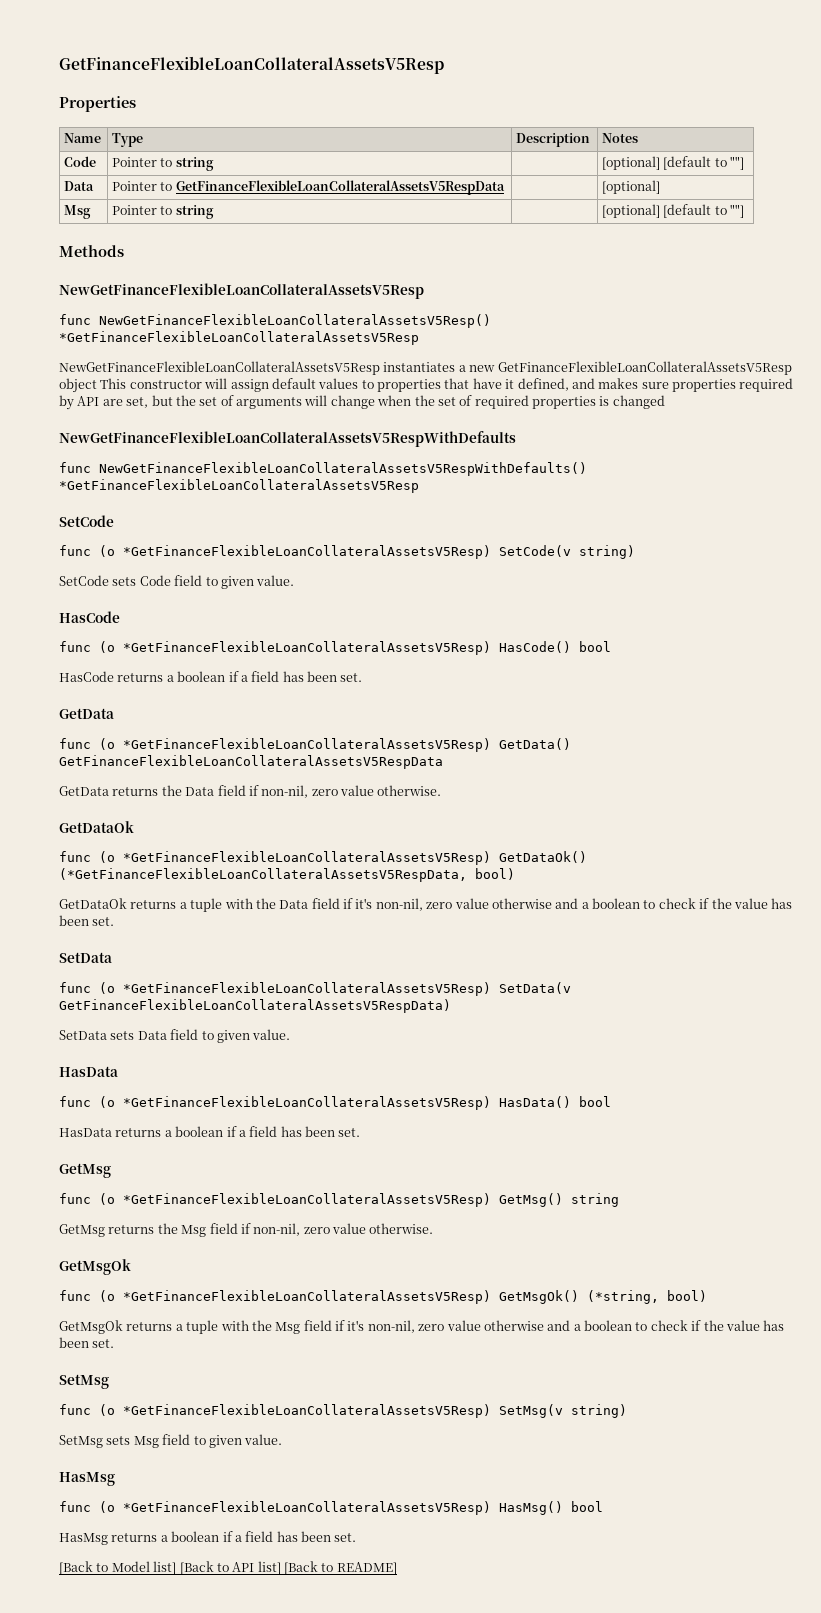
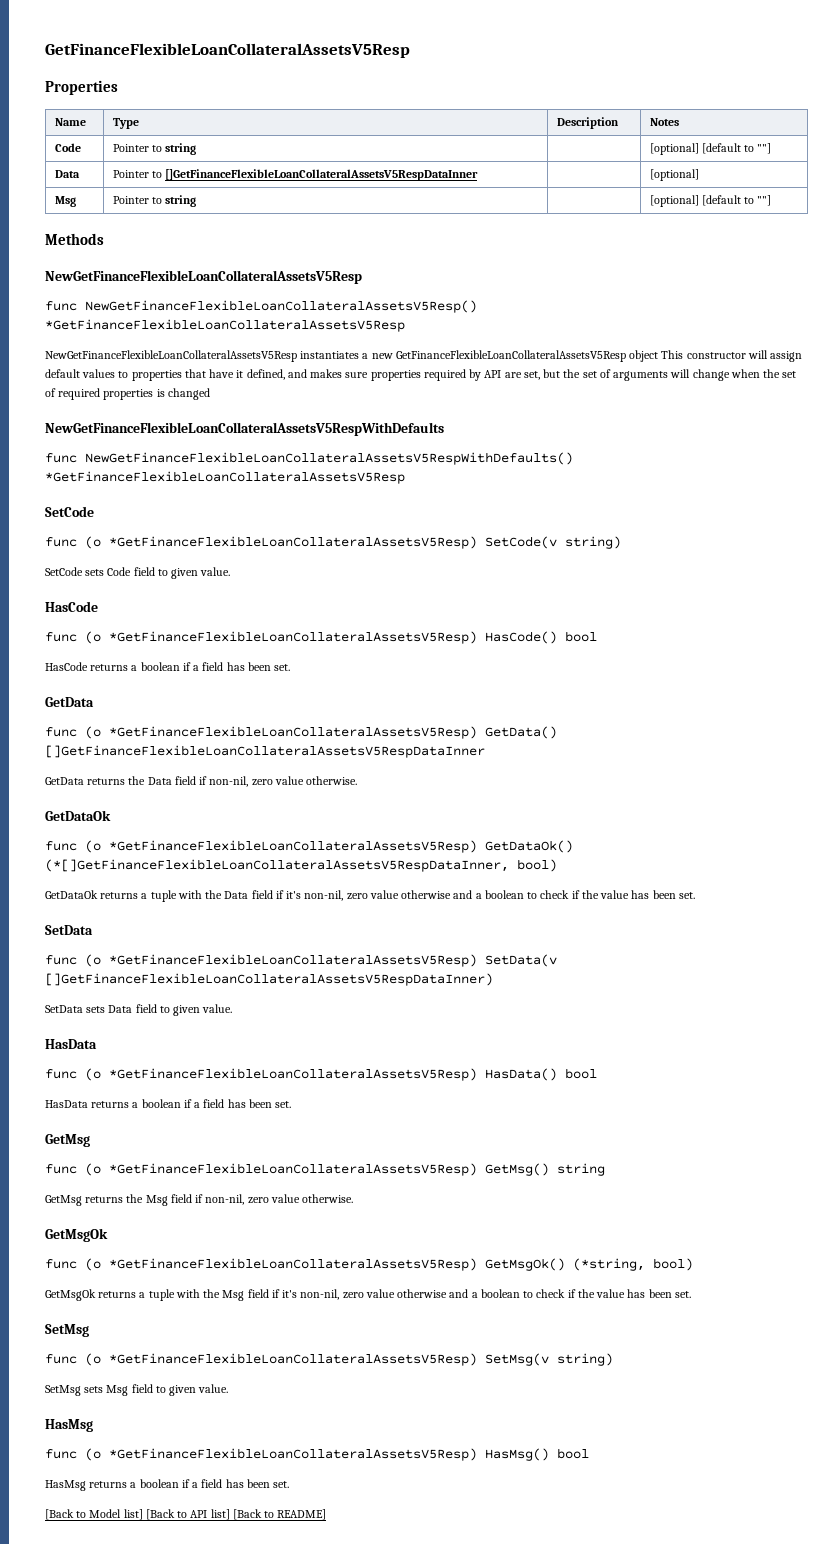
[175,180,505,195] GetFinanceFlexibleLoanCollateralAssetsV5RespData -> [165,169,479,181] []GetFinanceFlexibleLoanCollateralAssetsV5RespDataInner
[59,755,443,769] GetFinanceFlexibleLoanCollateralAssetsV5RespData -> [45,745,485,758] []GetFinanceFlexibleLoanCollateralAssetsV5RespDataInner
[59,868,467,882] (*GetFinanceFlexibleLoanCollateralAssetsV5RespData, -> [45,859,509,872] (*[]GetFinanceFlexibleLoanCollateralAssetsV5RespDataInner,
[59,999,451,1013] GetFinanceFlexibleLoanCollateralAssetsV5RespData) -> [45,973,493,986] []GetFinanceFlexibleLoanCollateralAssetsV5RespDataInner)

